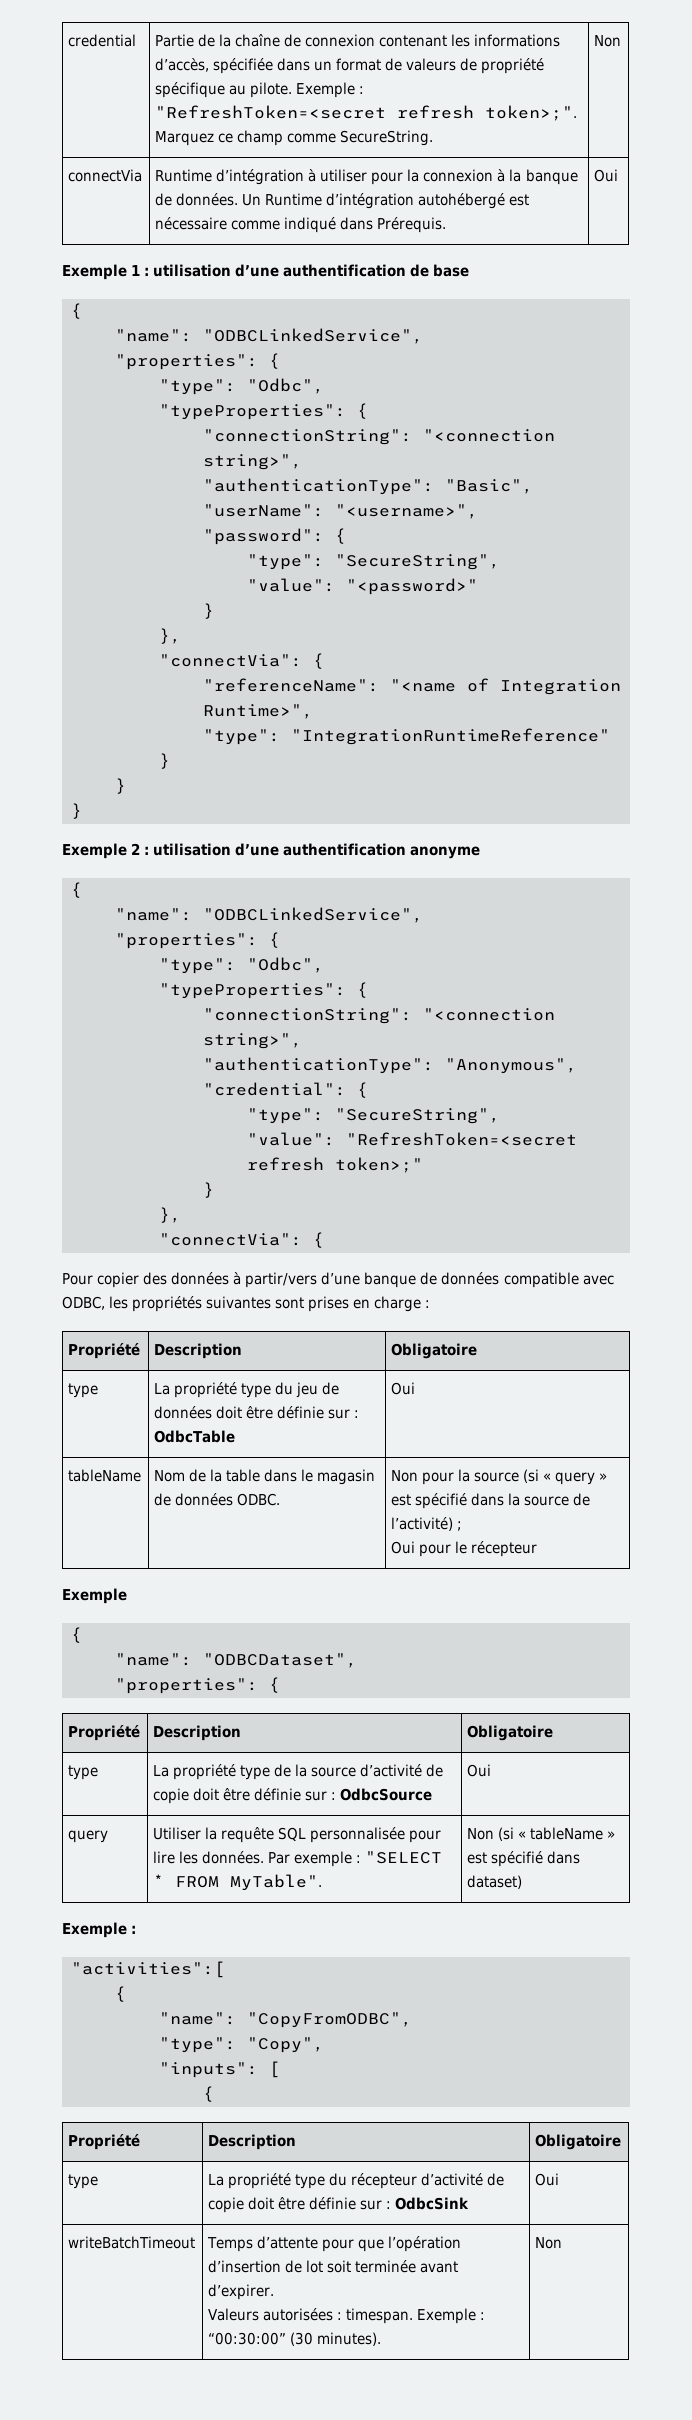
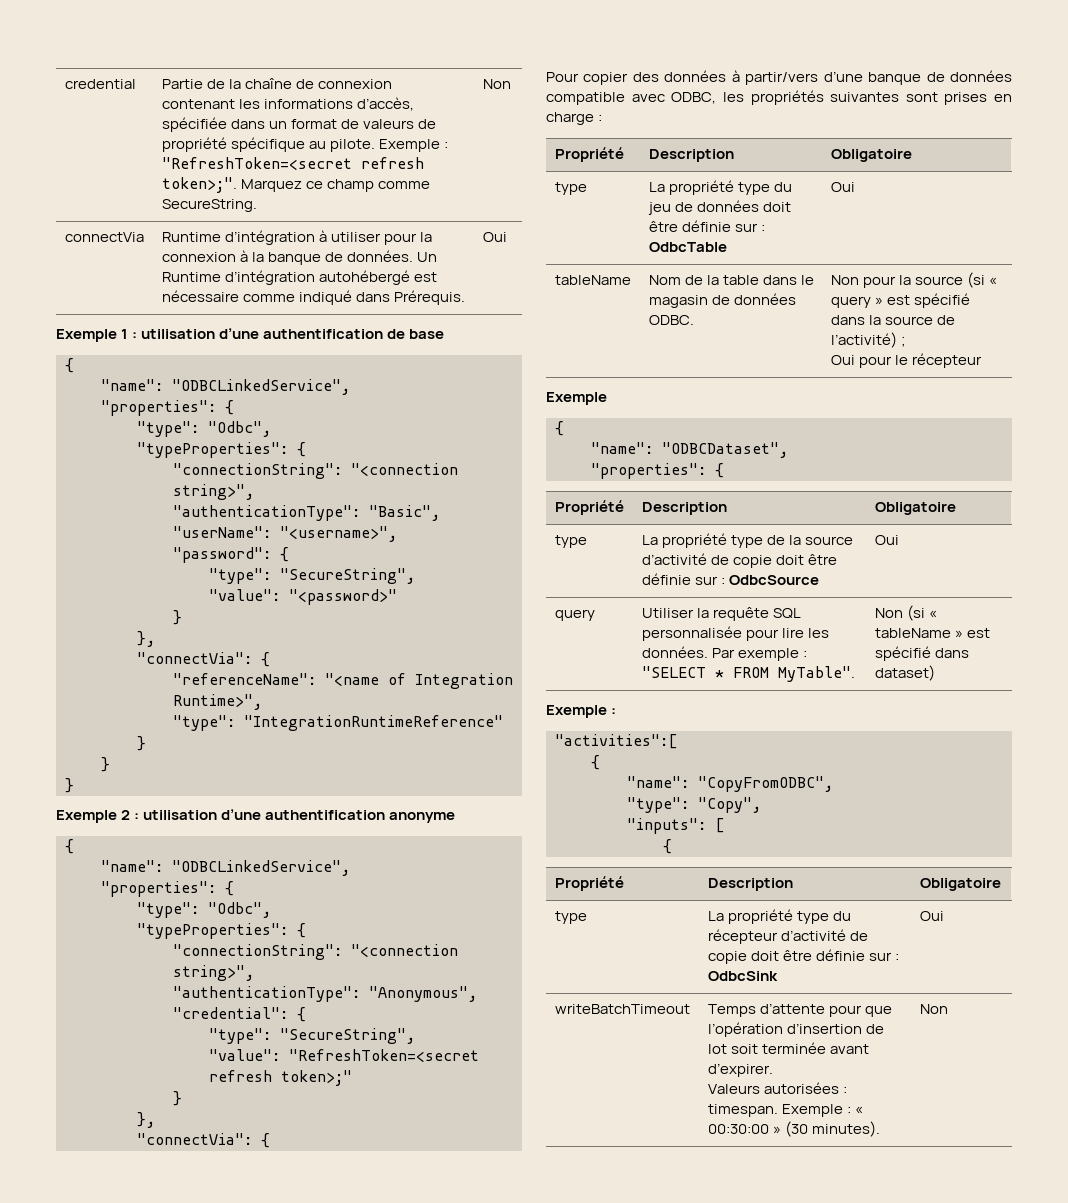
[208,2332,287,2345] “00:30:00” -> [854,1106,863,1114] [707,1124,781,1134] « 00:30:00 »

